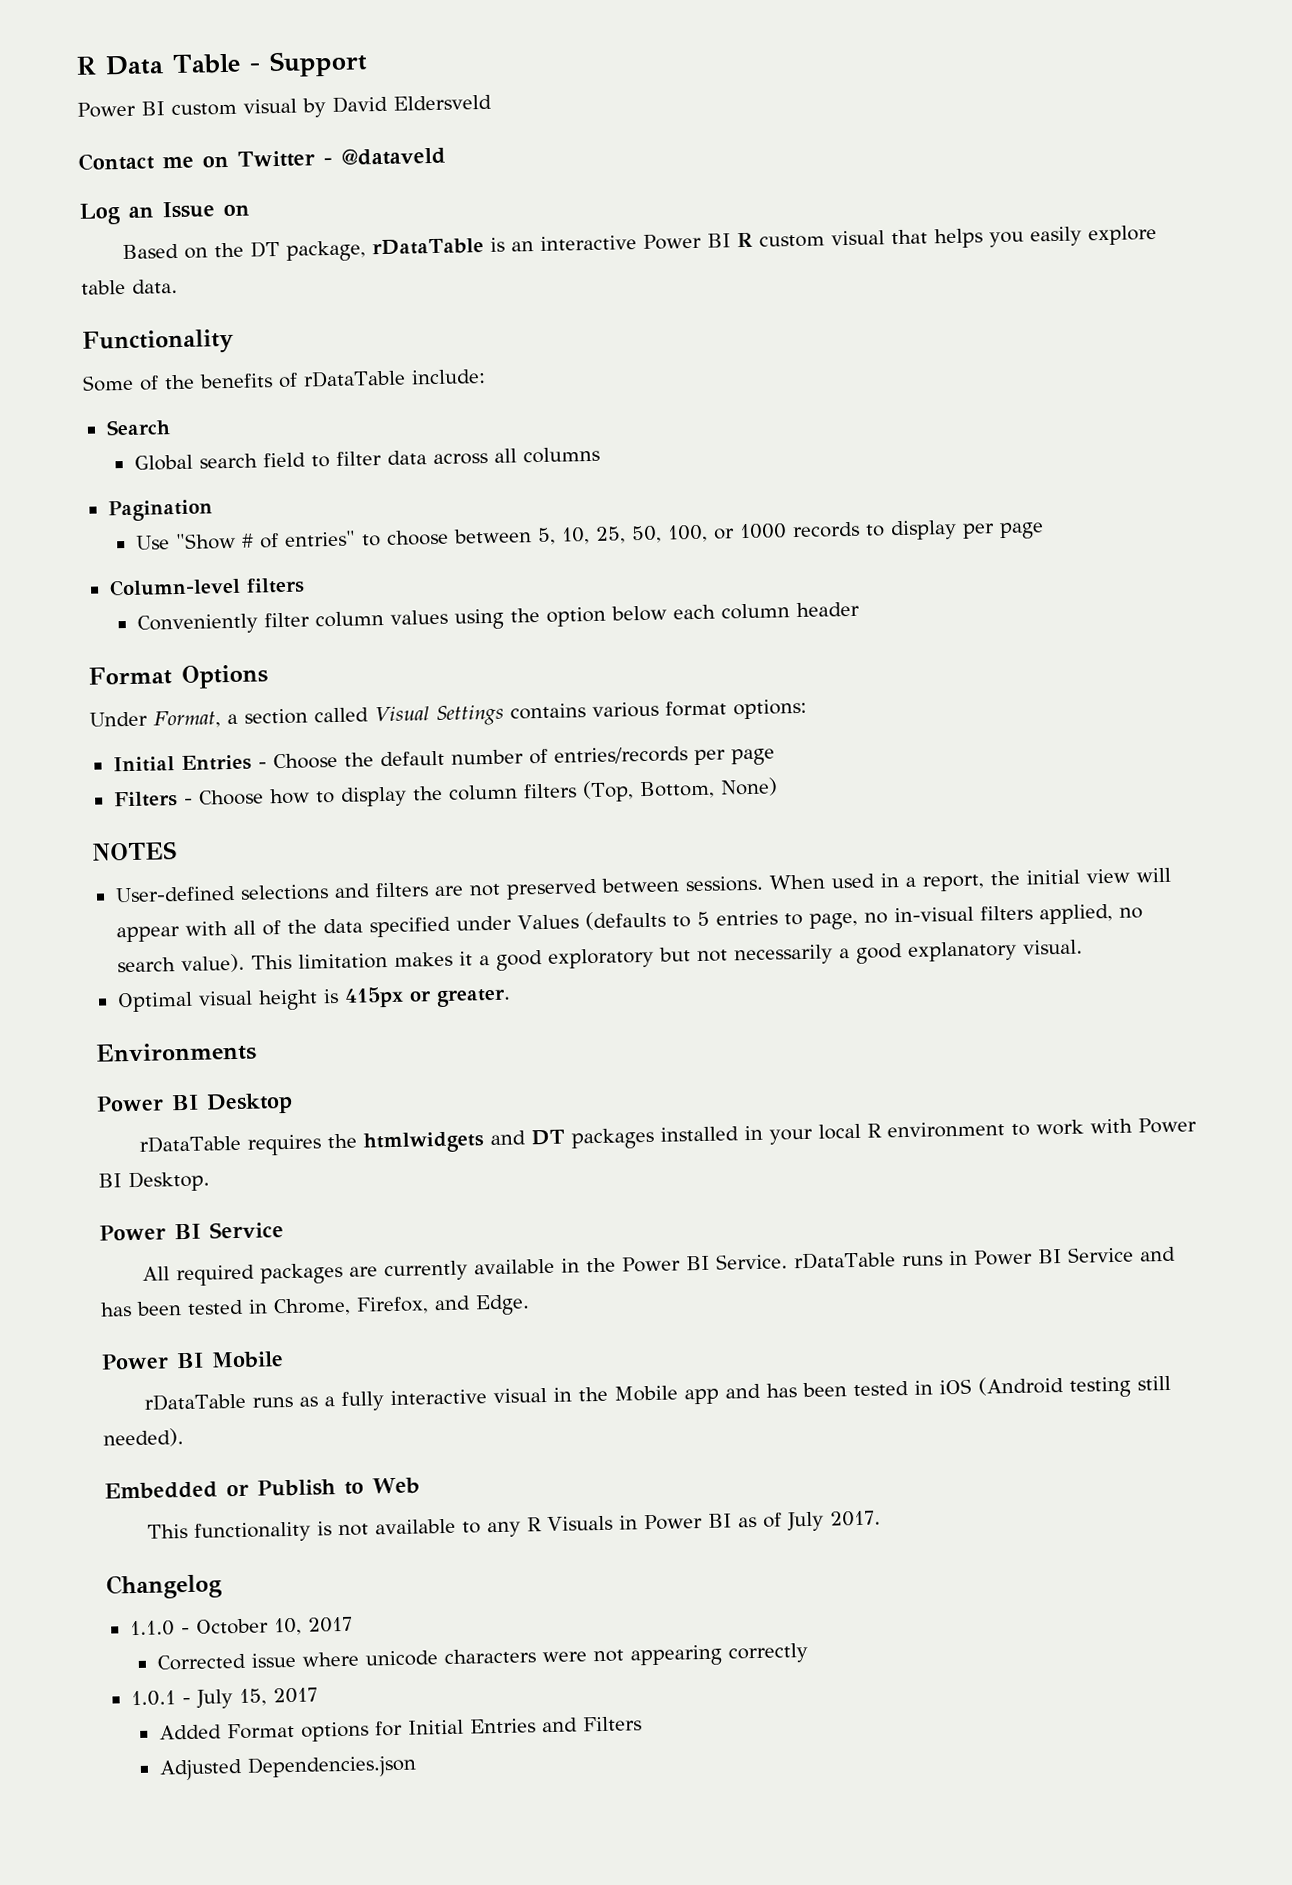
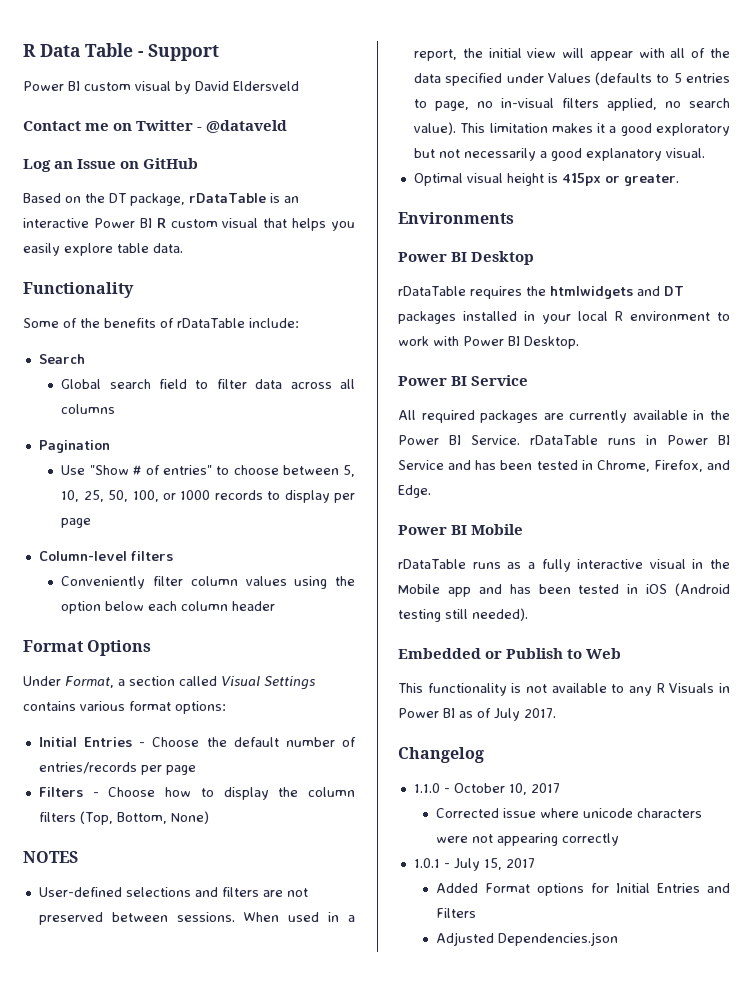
(250, 210) none -> [143,158,199,169] GitHub

